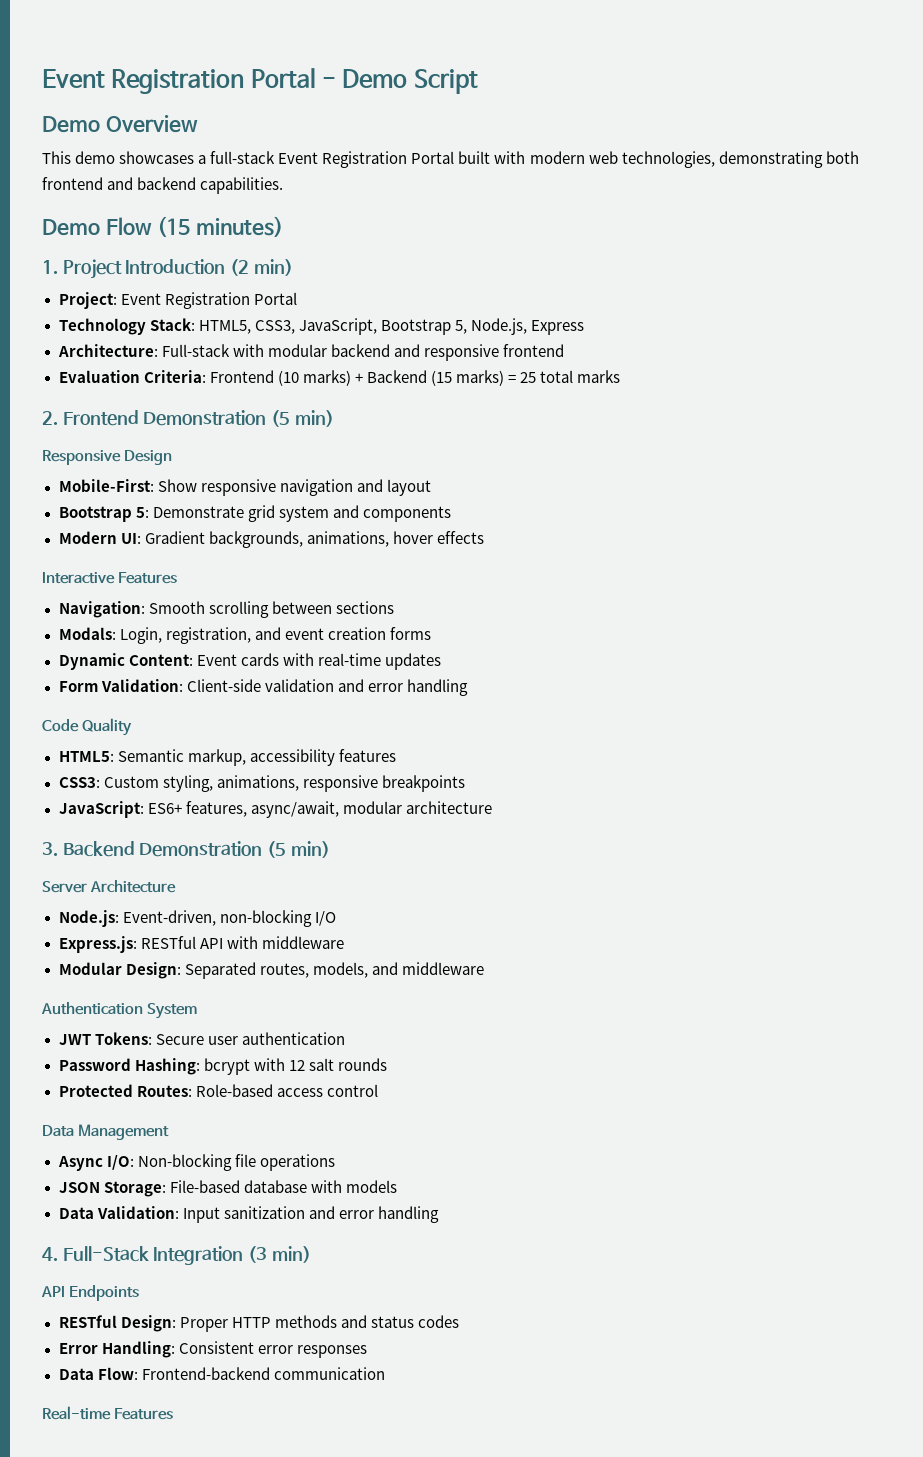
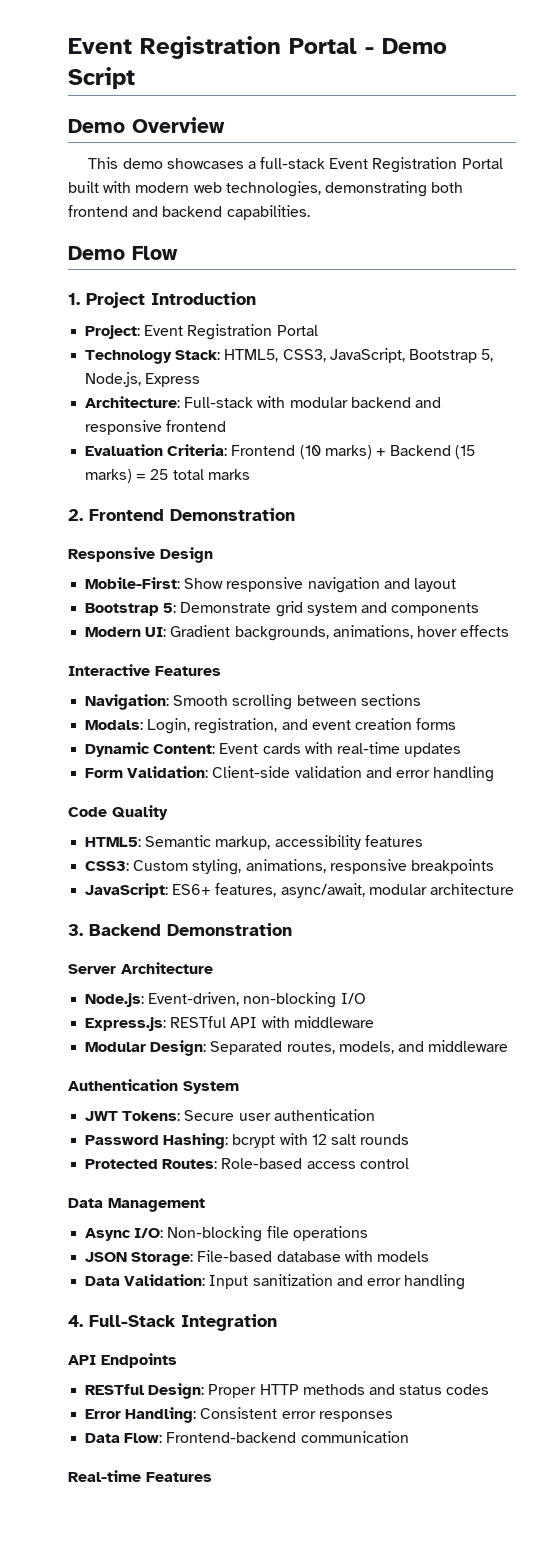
[157,216,283,237] (15 minutes) -> (178, 253) none
[230,259,293,276] (2 min) -> (256, 298) none
[271,410,334,427] (5 min) -> (295, 514) none
[267,841,330,858] (5 min) -> (292, 929) none
[248,1246,311,1263] (3 min) -> (277, 1322) none

